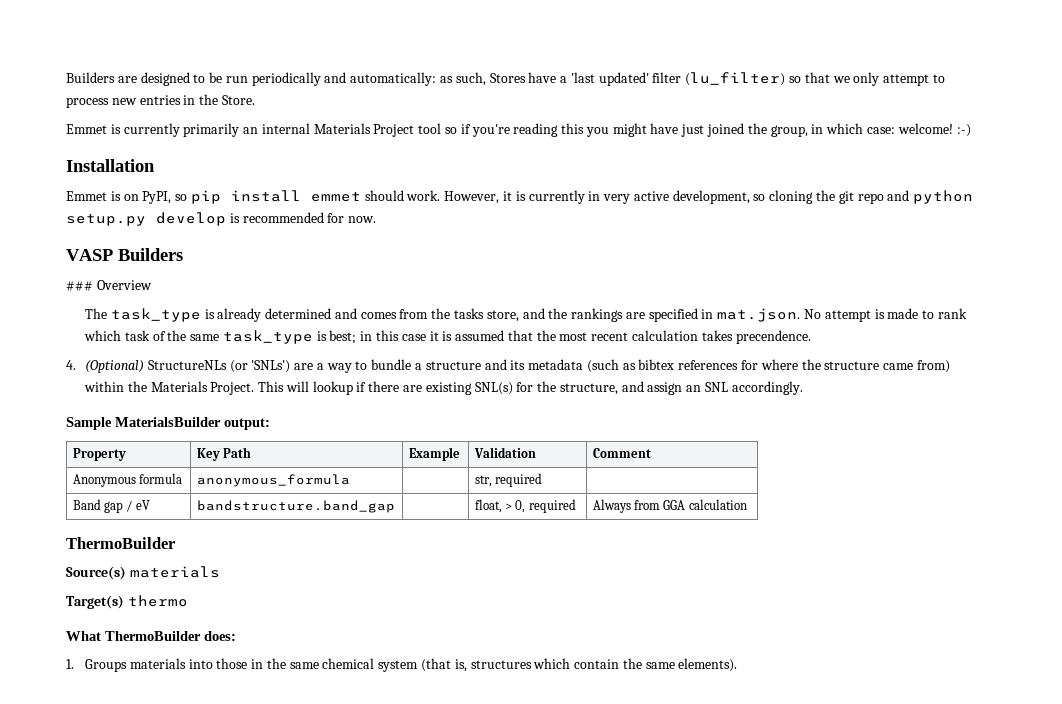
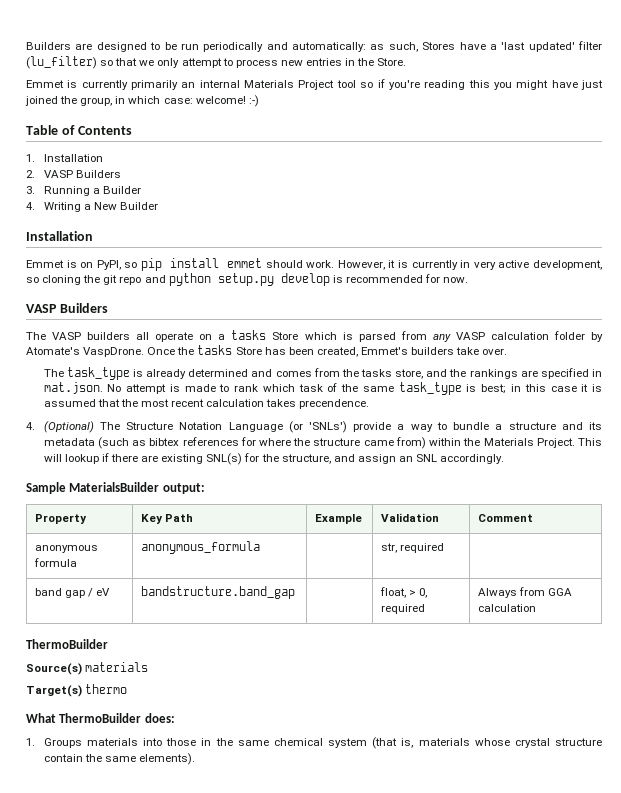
(971, 130) none -> [26,125,132,135] [26,154,103,162] [26,170,121,178] [26,186,141,196] [26,202,159,212] // Table of Contents // 1. Installation // 2. VASP Builders // 3. Running a Builder // 4. Writing a New Builder
[66,280,152,291] ### Overview -> [26,330,603,342] [26,345,508,357] The VASP builders all operate on a tasks Store which is parsed from any VASP calculation folder by Atomate's VaspDrone. Once the tasks Store has been created, Emmet's builders take over.
[147,360,227,370] StructureNLs -> [99,422,283,432] The Structure Notation Language
[294,363,314,370] are -> [353,422,392,432] provide
[72,474,136,487] Anonymous -> [35,545,99,553] anonymous
[72,499,101,510] Band -> [35,588,63,596] band
[470,658,571,669] structures which -> [418,738,602,748] materials whose crystal structure

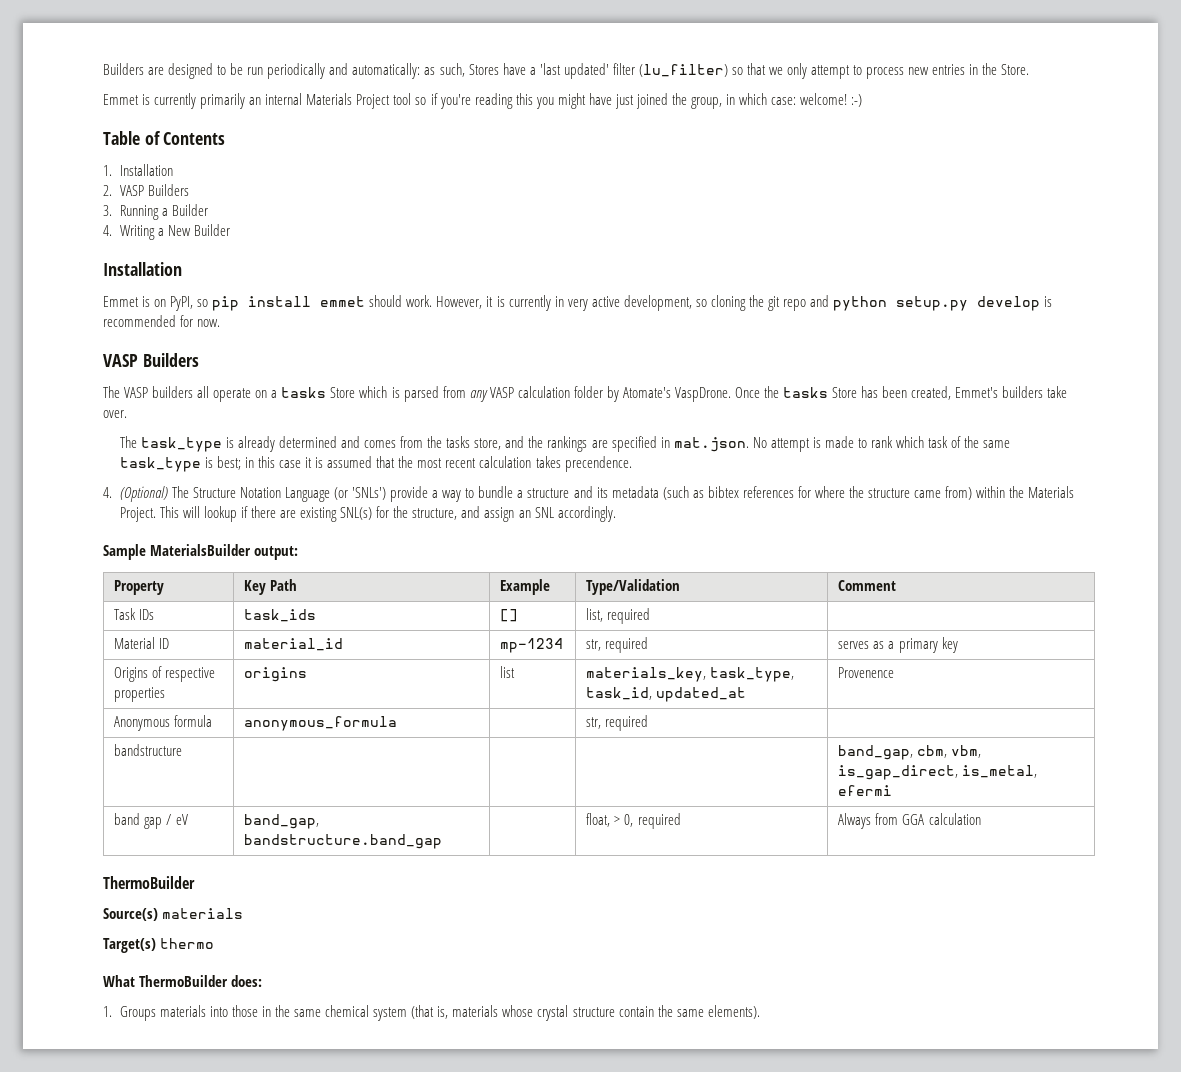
[381,513,440,522] Validation -> [586,579,681,595] Type/Validation
[35,545,99,553] [34,558,78,567] [141,541,261,554] [381,543,445,553] anonymous formula | anonymous_formula | | str, required | -> [114,608,155,620] [244,609,317,622] [500,609,519,622] [586,608,651,624] [114,637,170,649] [244,638,344,651] [500,638,564,653] [586,637,649,653] [838,637,958,653] [114,666,216,682] [114,687,166,702] [244,667,308,682] [500,666,516,678] [586,667,795,682] [586,687,747,702] [838,667,895,678] [114,715,213,731] [244,716,398,731] [586,715,649,731] [114,744,183,756] [838,745,982,760] [838,765,1038,780] [838,785,893,796] Task IDs | task_ids | [] | list, required | // Material ID | material_id | mp-1234 | str, required | serves as a primary key // Origins of respective properties | origins | list | materials_key, task_type, task_id, updated_at | Provenence // Anonymous formula | anonymous_formula | | str, required | // bandstructure | | | | band_gap, cbm, vbm, is_gap_direct, is_metal, efermi
(111, 592) none -> [244,814,320,829] band_gap,

